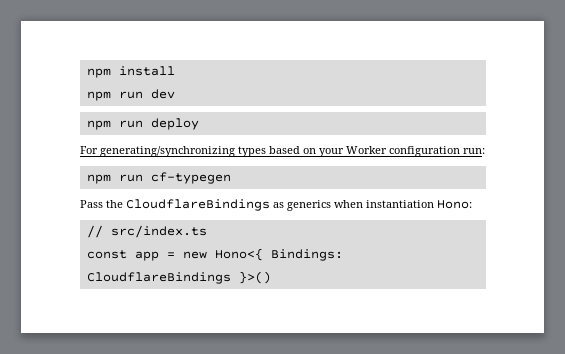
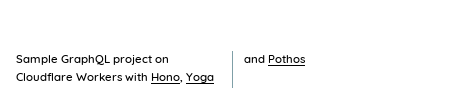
[86,66,175,78] [86,89,175,101] [86,118,199,130] [80,146,485,157] [86,172,231,184] [80,199,472,211] [86,225,207,238] [86,248,343,261] [86,271,271,284] npm install // npm run dev // npm run deploy // For generating/synchronizing types based on your Worker configuration run: // npm run cf-typegen // Pass the CloudflareBindings as generics when instantiation Hono: // // src/index.ts // const app = new Hono<{ Bindings: CloudflareBindings }>() -> [16,55,170,65] [16,73,215,83] [244,55,307,63] Sample GraphQL project on Cloudflare Workers with Hono, Yoga and Pothos

